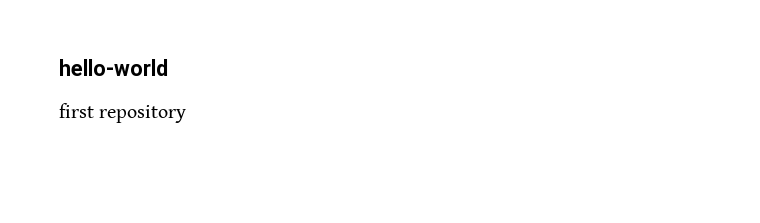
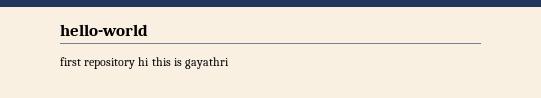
(187, 114) none -> [138,57,230,69] hi this is gayathri

